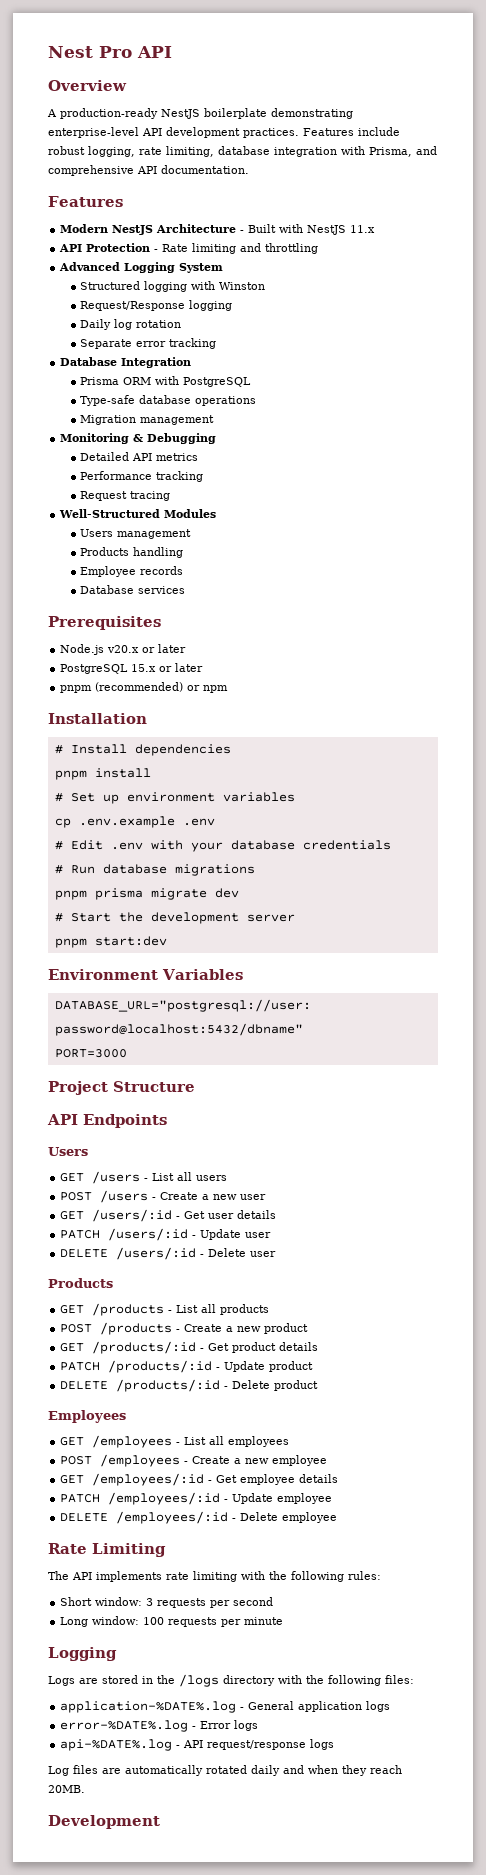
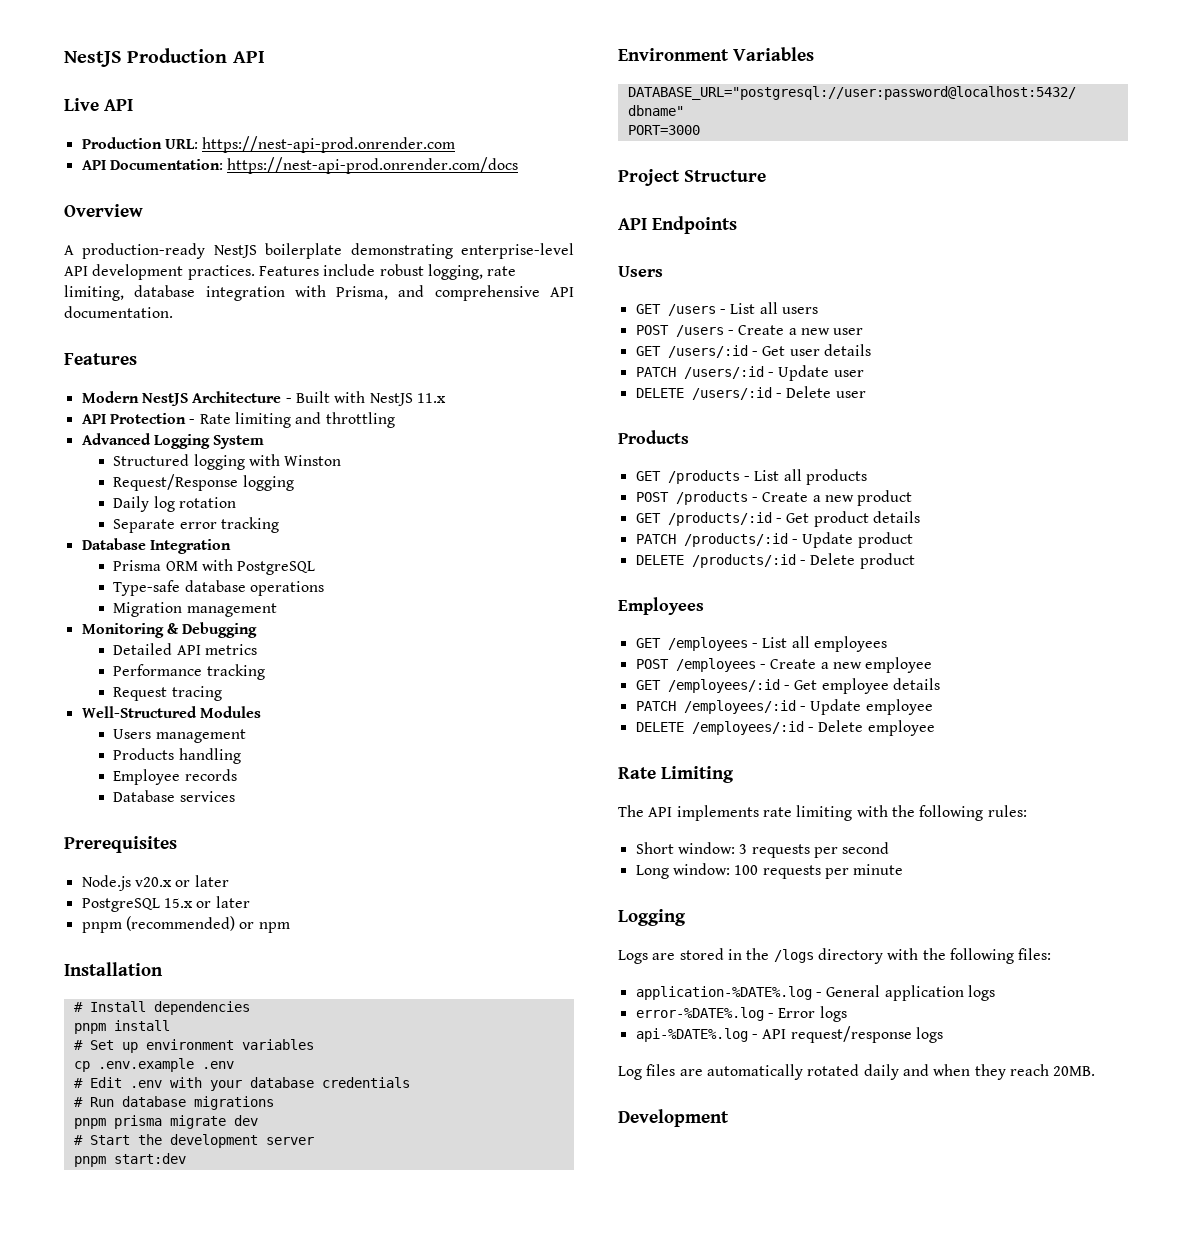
[48,46,172,58] Nest Pro API -> [64,48,265,67] [64,98,133,111] [81,136,456,153] [81,157,519,174] NestJS Production API // Live API // Production URL: https://nest-api-prod.onrender.com // API Documentation: https://nest-api-prod.onrender.com/docs

